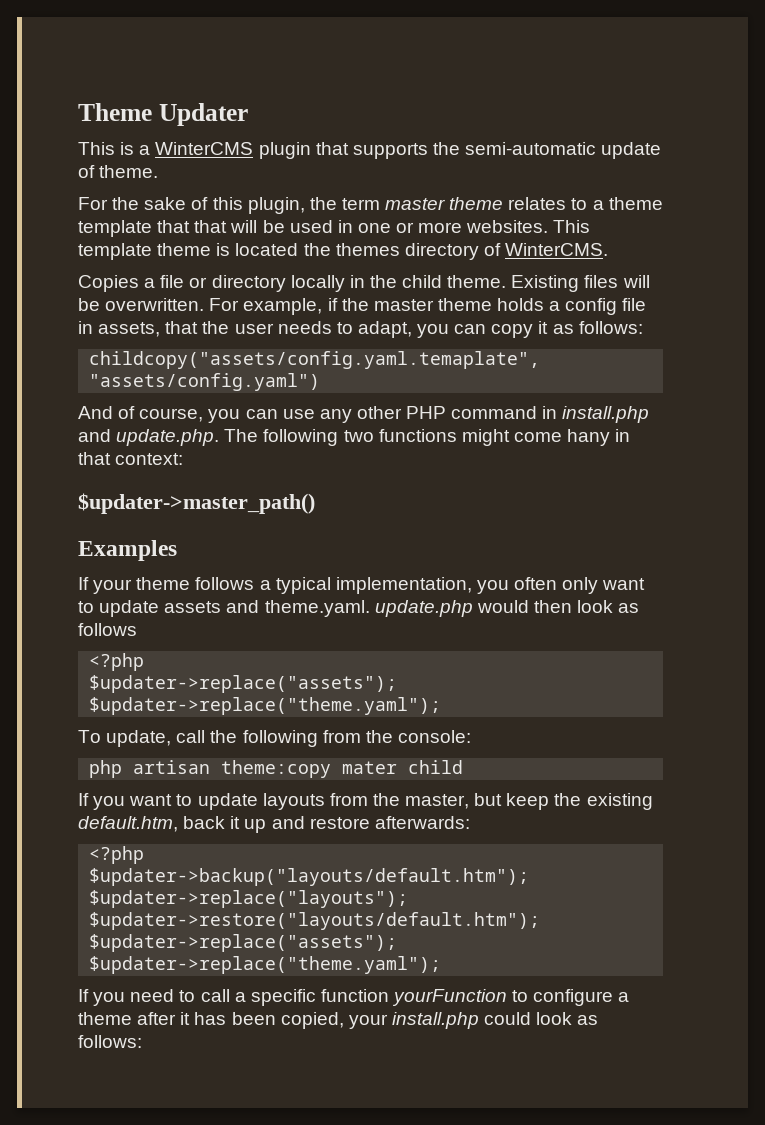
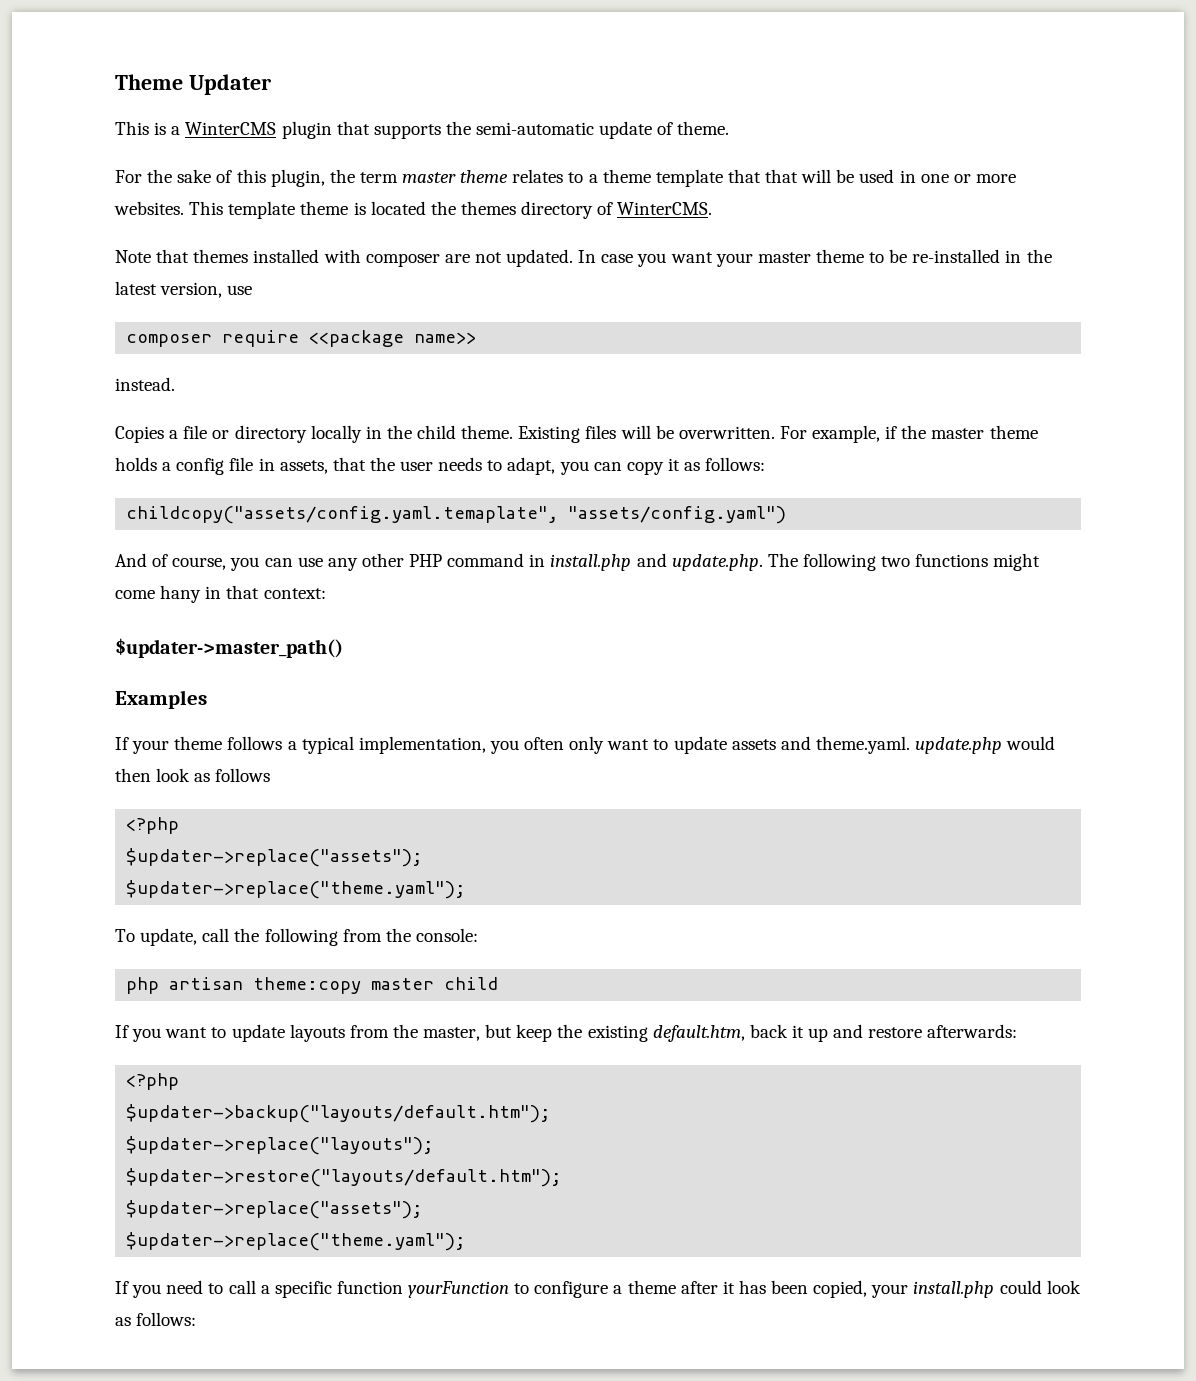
(609, 249) none -> [115,249,1052,267] [115,281,253,298] [126,330,477,347] [115,377,175,391] // Note that themes installed with composer are not updated. In case you want your master theme to be re-installed in the latest version, use // composer require <<package name>> // instead.
[342,761,398,774] mater -> [371,978,435,990] master

